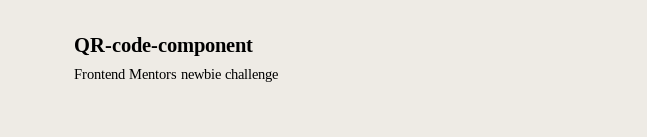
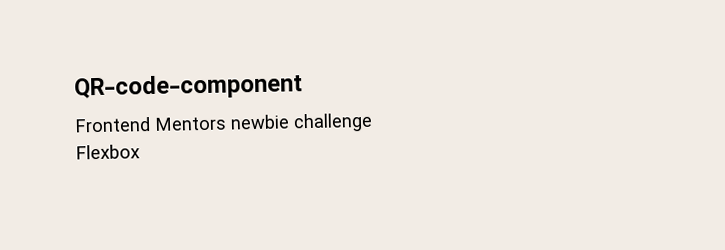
(278, 75) none -> [75,144,140,160] // Flexbox

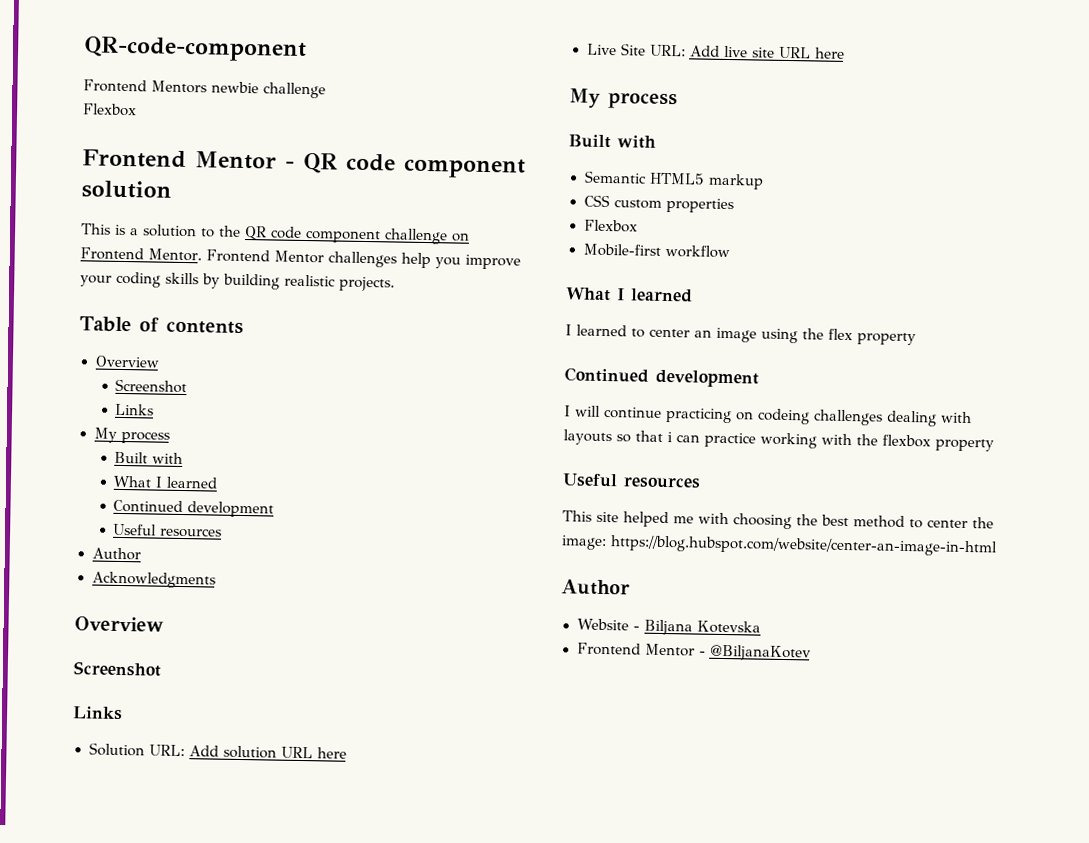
(140, 152) none -> [82,149,526,179] [81,180,172,199] [81,223,470,245] [80,247,521,270] [80,271,395,292] [79,316,244,334] [94,355,160,368] [115,378,188,394] [115,403,155,416] [93,427,170,444] [114,451,184,465] [113,475,219,489] [113,499,275,518] [113,523,223,538] [91,547,141,561] [91,571,216,589] [74,616,164,632] [73,661,161,677] [72,706,123,721] [88,742,347,759] [586,43,845,59] [569,88,678,110] [568,134,656,149] [583,170,764,190] [583,194,734,214] [583,219,638,233] [582,243,730,259] [566,287,693,303] [565,324,916,346] [564,367,759,388] [564,405,972,427] [563,429,994,452] [562,473,701,489] [562,510,994,530] [561,535,998,557] [561,579,630,596] [576,618,762,636] [576,642,811,662] // Frontend Mentor - QR code component solution // This is a solution to the QR code component challenge on Frontend Mentor. Frontend Mentor challenges help you improve your coding skills by building realistic projects. // Table of contents // Overview // Screenshot // Links // My process // Built with // What I learned // Continued development // Useful resources // Author // Acknowledgments // Overview // Screenshot // Links // Solution URL: Add solution URL here // Live Site URL: Add live site URL here // My process // Built with // Semantic HTML5 markup // CSS custom properties // Flexbox // Mobile-first workflow // What I learned // I learned to center an image using the flex property // Continued development // I will continue practicing on codeing challenges dealing with layouts so that i can practice working with the flexbox property // Useful resources // This site helped me with choosing the best method to center the image: https://blog.hubspot.com/website/center-an-image-in-html // Author // Website - Biljana Kotevska // Frontend Mentor - @BiljanaKotev

